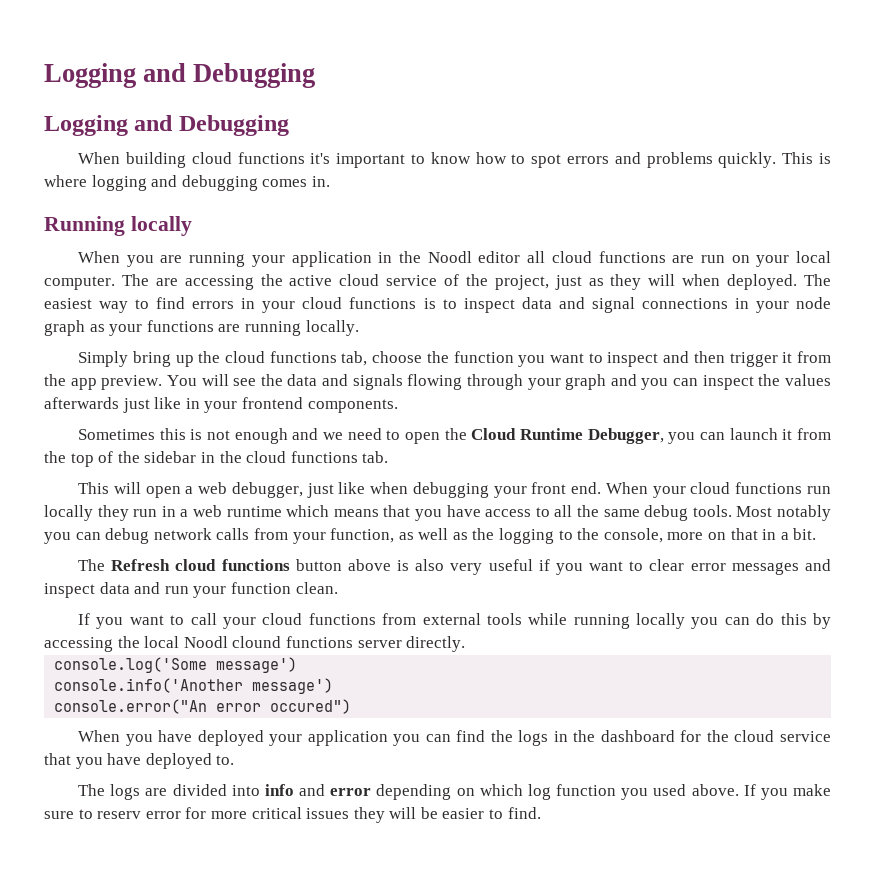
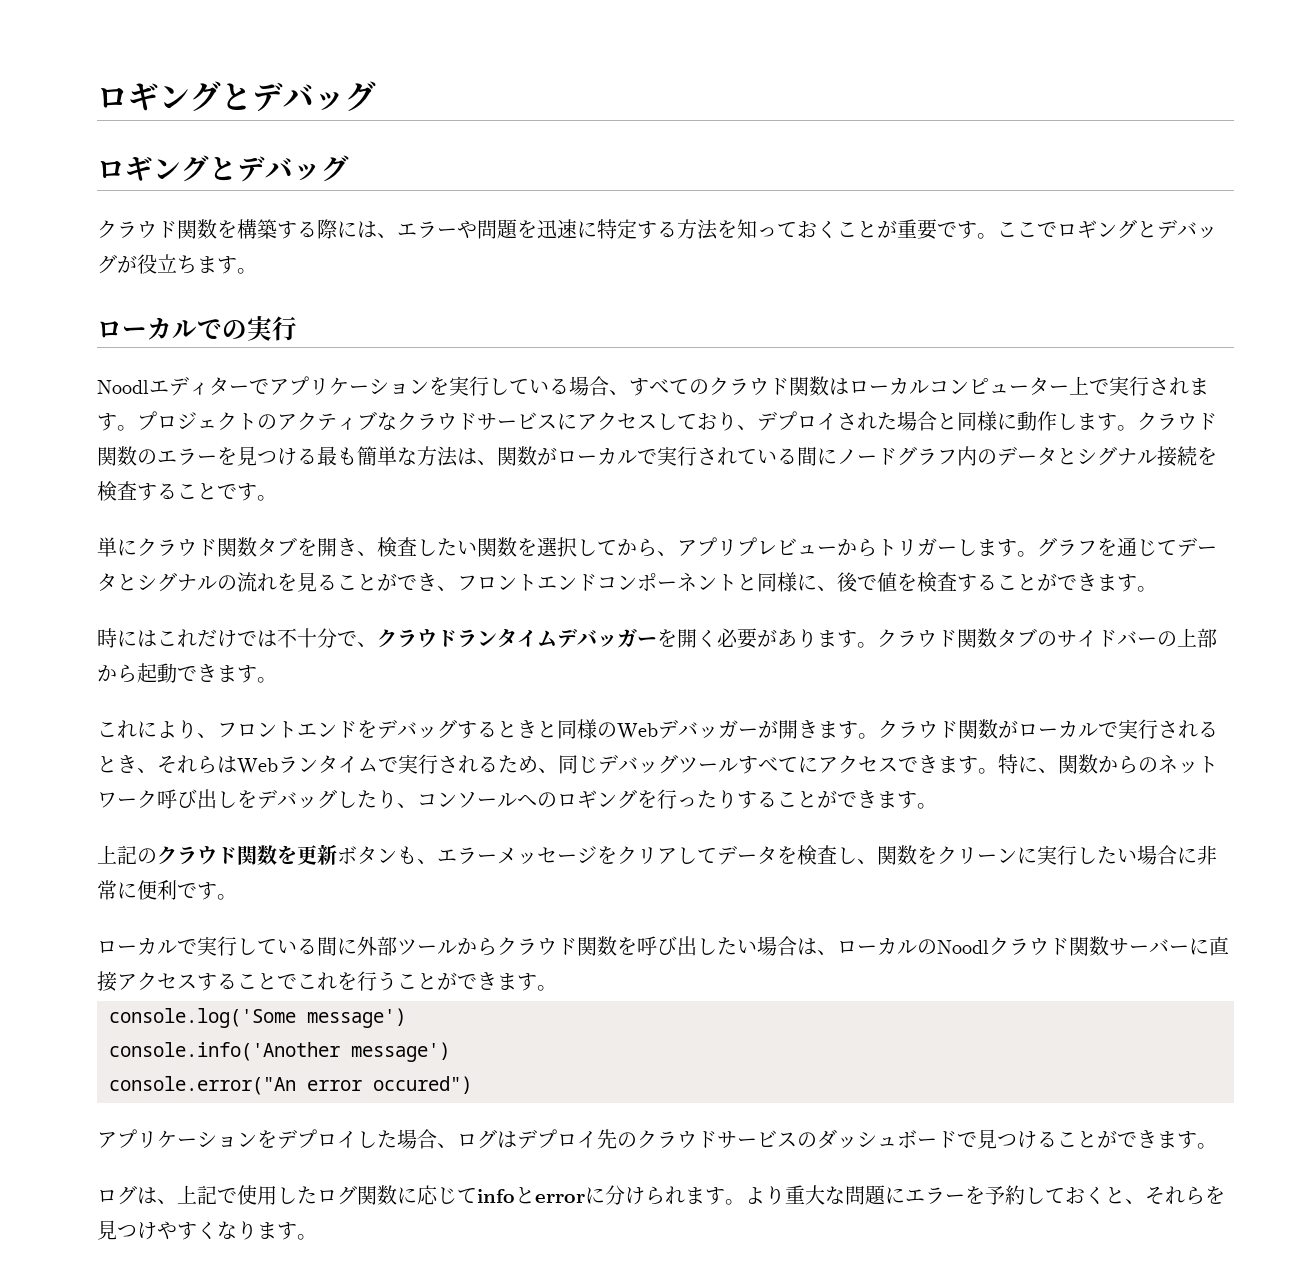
[44,63,316,88] [44,115,289,136] [78,152,831,168] [44,175,330,191] [44,216,192,236] [78,251,831,267] [44,274,831,290] [44,297,831,313] [44,320,359,336] [78,351,831,367] [44,374,832,390] [44,397,398,413] [78,428,831,444] [44,451,389,467] [78,482,832,498] [44,505,832,521] [44,528,817,544] [78,559,831,575] [44,582,338,598] [78,613,832,629] [44,636,466,652] Logging and Debugging // Logging and Debugging // When building cloud functions it's important to know how to spot errors and problems quickly. This is where logging and debugging comes in. // Running locally // When you are running your application in the Noodl editor all cloud functions are run on your local computer. The are accessing the active cloud service of the project, just as they will when deployed. The easiest way to find errors in your cloud functions is to inspect data and signal connections in your node graph as your functions are running locally. // Simply bring up the cloud functions tab, choose the function you want to inspect and then trigger it from the app preview. You will see the data and signals flowing through your graph and you can inspect the values afterwards just like in your frontend components. // Sometimes this is not enough and we need to open the Cloud Runtime Debugger, you can launch it from the top of the sidebar in the cloud functions tab. // This will open a web debugger, just like when debugging your front end. When your cloud functions run locally they run in a web runtime which means that you have access to all the same debug tools. Most notably you can debug network calls from your function, as well as the logging to the console, more on that in a bit. // The Refresh cloud functions button above is also very useful if you want to clear error messages and inspect data and run your function clean. // If you want to call your cloud functions from external tools while running locally you can do this by accessing the local Noodl clound functions server directly. -> [97,81,376,112] [97,155,349,182] [97,219,1217,240] [97,254,257,274] [97,316,297,341] [97,376,1209,396] [97,411,1217,431] [97,446,1217,467] [97,481,277,501] [97,537,1217,557] [97,572,1157,592] [97,628,1217,649] [97,663,277,683] [97,719,1218,740] [97,754,1218,775] [97,789,937,809] [97,844,1217,865] [97,880,237,900] [97,936,1229,956] [97,971,557,992] ロギングとデバッグ // ロギングとデバッグ // クラウド関数を構築する際には、エラーや問題を迅速に特定する方法を知っておくことが重要です。ここでロギングとデバッグが役立ちます。 // ローカルでの実行 // Noodlエディターでアプリケーションを実行している場合、すべてのクラウド関数はローカルコンピューター上で実行されます。プロジェクトのアクティブなクラウドサービスにアクセスしており、デプロイされた場合と同様に動作します。クラウド関数のエラーを見つける最も簡単な方法は、関数がローカルで実行されている間にノードグラフ内のデータとシグナル接続を検査することです。 // 単にクラウド関数タブを開き、検査したい関数を選択してから、アプリプレビューからトリガーします。グラフを通じてデータとシグナルの流れを見ることができ、フロントエンドコンポーネントと同様に、後で値を検査することができます。 // 時にはこれだけでは不十分で、クラウドランタイムデバッガーを開く必要があります。クラウド関数タブのサイドバーの上部から起動できます。 // これにより、フロントエンドをデバッグするときと同様のWebデバッガーが開きます。クラウド関数がローカルで実行されるとき、それらはWebランタイムで実行されるため、同じデバッグツールすべてにアクセスできます。特に、関数からのネットワーク呼び出しをデバッグしたり、コンソールへのロギングを行ったりすることができます。 // 上記のクラウド関数を更新ボタンも、エラーメッセージをクリアしてデータを検査し、関数をクリーンに実行したい場合に非常に便利です。 // ローカルで実行している間に外部ツールからクラウド関数を呼び出したい場合は、ローカルのNoodlクラウド関数サーバーに直接アクセスすることでこれを行うことができます。
[78,730,832,746] [44,753,235,769] [78,784,831,800] [44,807,541,823] When you have deployed your application you can find the logs in the dashboard for the cloud service that you have deployed to. // The logs are divided into info and error depending on which log function you used above. If you make sure to reserv error for more critical issues they will be easier to find. -> [97,1129,1217,1149] [97,1185,1225,1205] [97,1220,317,1240] アプリケーションをデプロイした場合、ログはデプロイ先のクラウドサービスのダッシュボードで見つけることができます。 // ログは、上記で使用したログ関数に応じてinfoとerrorに分けられます。より重大な問題にエラーを予約しておくと、それらを見つけやすくなります。

